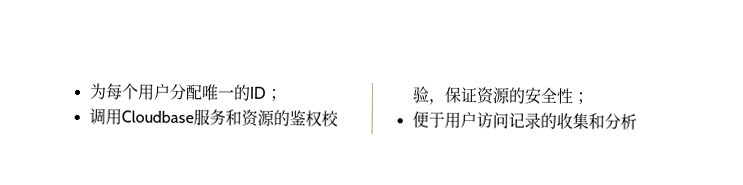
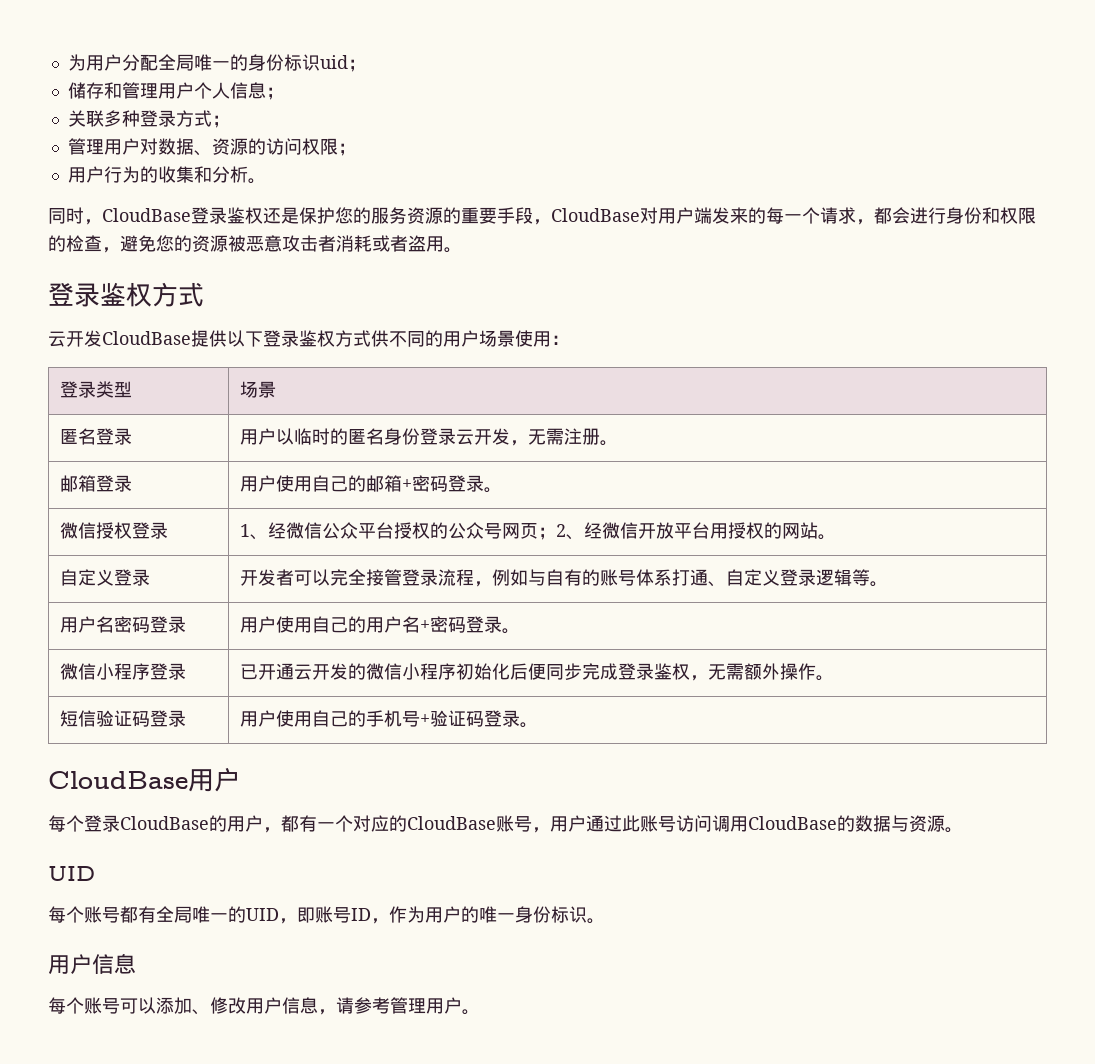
[88,83,139,101] 为每个 -> [67,54,86,71] 为
[200,84,283,102] [88,108,339,127] [411,86,590,105] [411,111,637,130] 唯一的ID； // 调用Cloudbase服务和资源的鉴权校验，保证资源的安全性； // 便于用户访问记录的收集和分析 -> [157,54,366,72] [67,82,284,100] [67,110,230,128] [67,138,356,156] [67,166,266,184] [48,207,1036,225] [48,235,462,253] [48,282,204,307] [48,330,569,347] [60,381,133,398] [240,381,277,398] [60,428,133,445] [240,428,619,446] [60,475,133,492] [240,475,503,493] [60,522,169,539] [240,522,837,540] [60,569,151,586] [240,569,889,587] [60,616,187,633] [240,616,521,634] [60,663,187,680] [240,663,835,681] [60,710,187,727] [240,710,539,728] [48,767,240,792] [48,815,963,833] [48,866,95,881] [48,906,605,924] [48,953,136,974] [48,997,480,1015] 全局唯一的身份标识uid； // 储存和管理用户个人信息； // 关联多种登录方式； // 管理用户对数据、资源的访问权限； // 用户行为的收集和分析。 // 同时，CloudBase登录鉴权还是保护您的服务资源的重要手段，CloudBase对用户端发来的每一个请求，都会进行身份和权限的检查，避免您的资源被恶意攻击者消耗或者盗用。 // 登录鉴权方式 // 云开发CloudBase提供以下登录鉴权方式供不同的用户场景使用： // 登录类型 | 场景 // 匿名登录 | 用户以临时的匿名身份登录云开发，无需注册。 // 邮箱登录 | 用户使用自己的邮箱+密码登录。 // 微信授权登录 | 1、经微信公众平台授权的公众号网页；2、经微信开放平台用授权的网站。 // 自定义登录 | 开发者可以完全接管登录流程，例如与自有的账号体系打通、自定义登录逻辑等。 // 用户名密码登录 | 用户使用自己的用户名+密码登录。 // 微信小程序登录 | 已开通云开发的微信小程序初始化后便同步完成登录鉴权，无需额外操作。 // 短信验证码登录 | 用户使用自己的手机号+验证码登录。 // CloudBase用户 // 每个登录CloudBase的用户，都有一个对应的CloudBase账号，用户通过此账号访问调用CloudBase的数据与资源。 // UID // 每个账号都有全局唯一的UID，即账号ID，作为用户的唯一身份标识。 // 用户信息 // 每个账号可以添加、修改用户信息，请参考管理用户。

